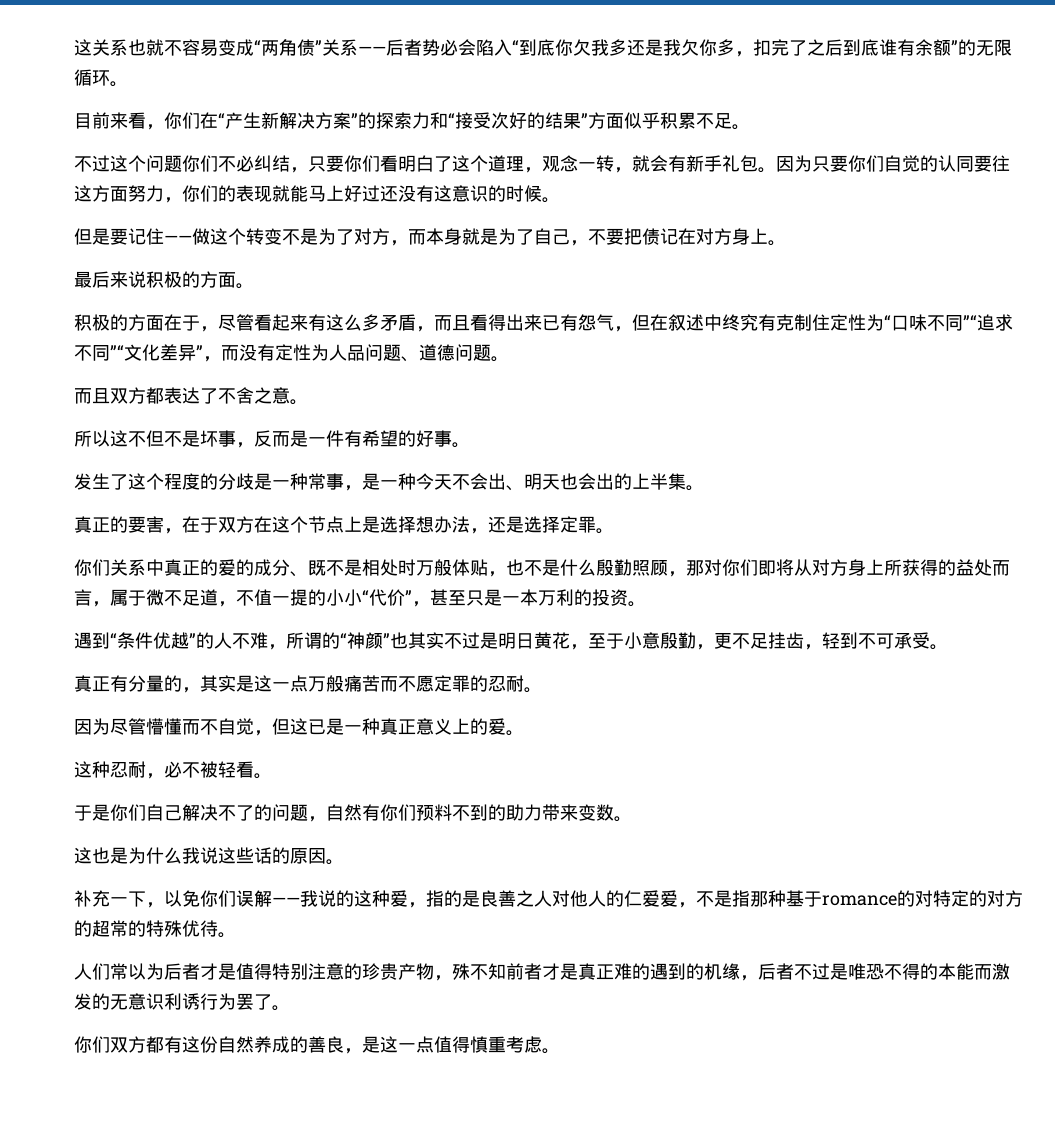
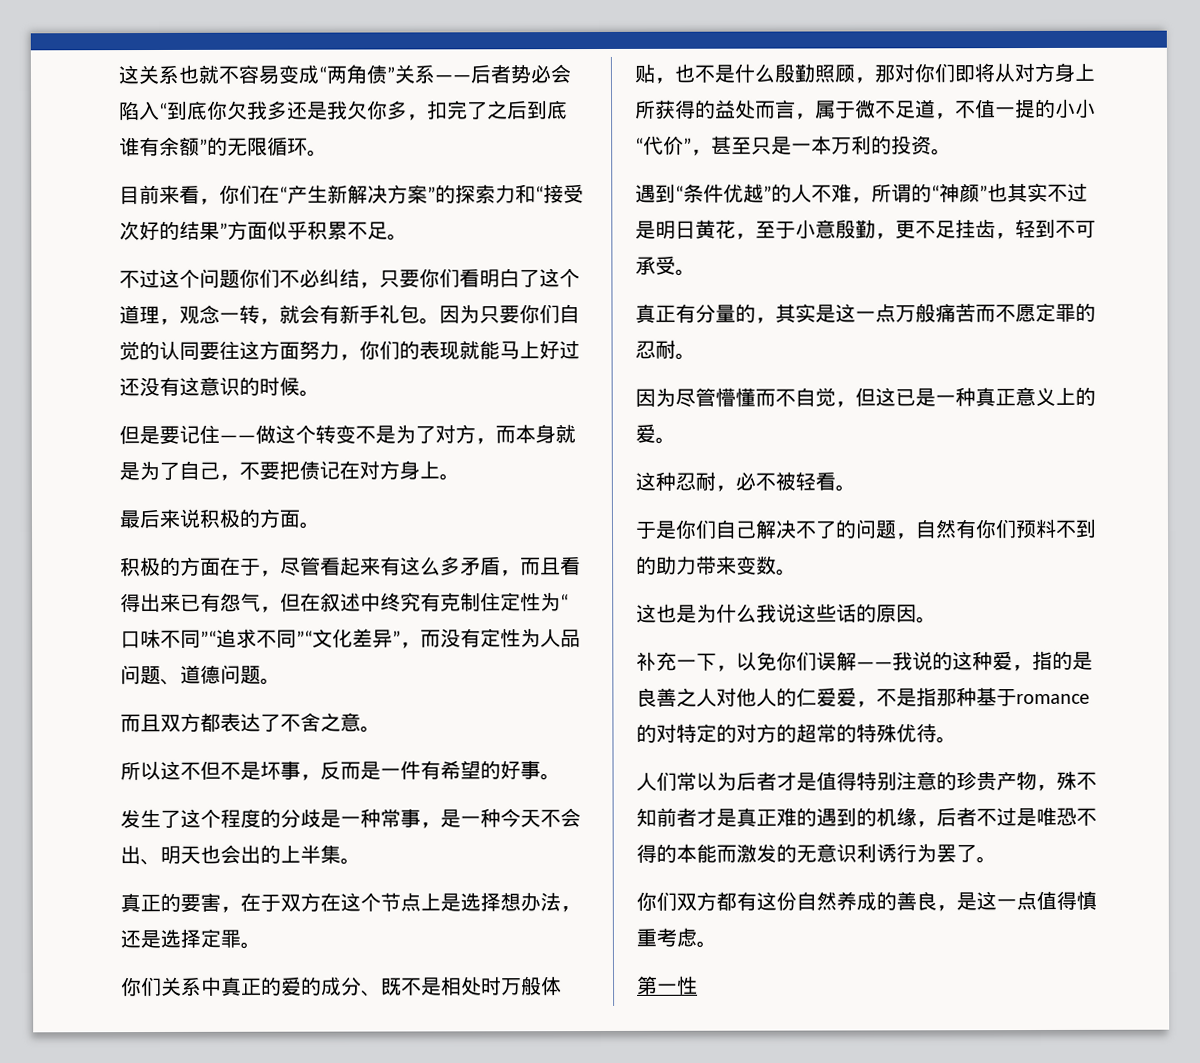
(560, 1051) none -> [637,975,698,995] // 第一性

